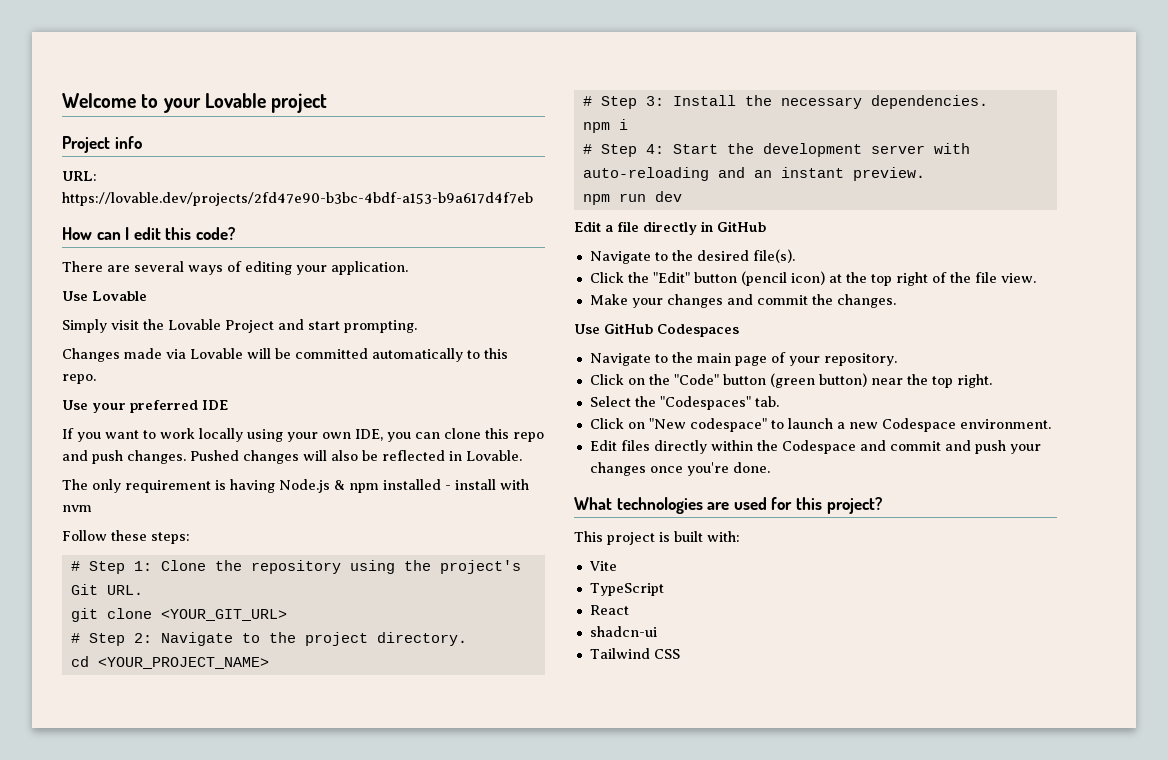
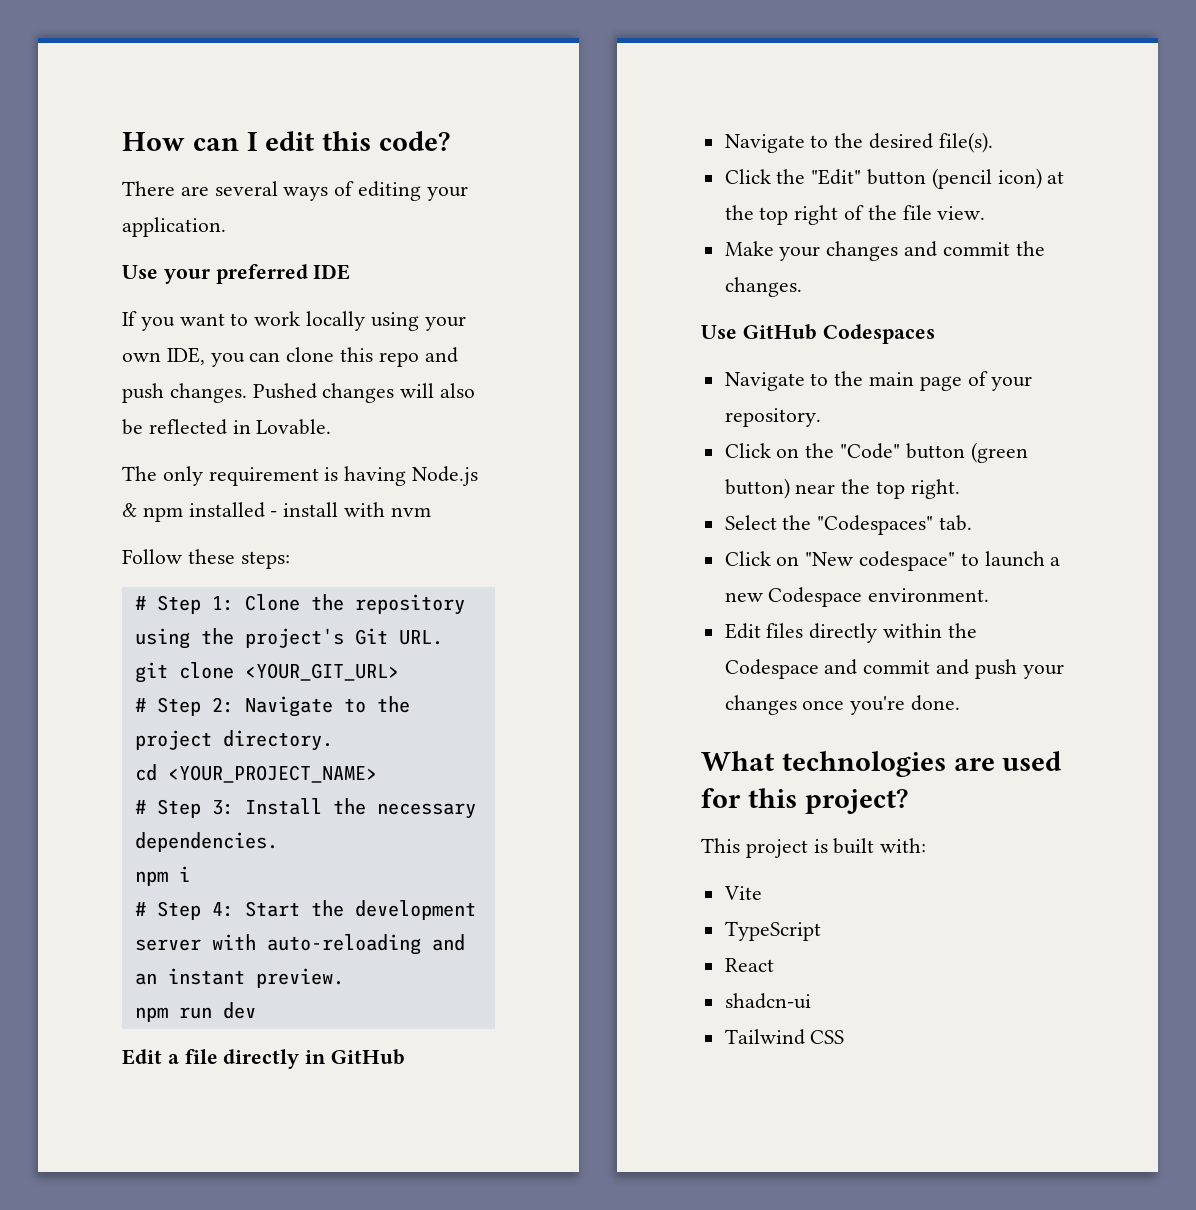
[62,93,328,113] [62,136,142,153] [62,171,97,181] [62,192,533,206] Welcome to your Lovable project // Project info // URL: https://lovable.dev/projects/2fd47e90-b3bc-4bdf-a153-b9a617d4f7eb // -> (122, 141) none
[62,291,147,301] [62,319,417,333] [62,348,508,362] [62,374,96,384] // Use Lovable // Simply visit the Lovable Project and start prompting. // Changes made via Lovable will be committed automatically to this repo. -> (226, 227) none

